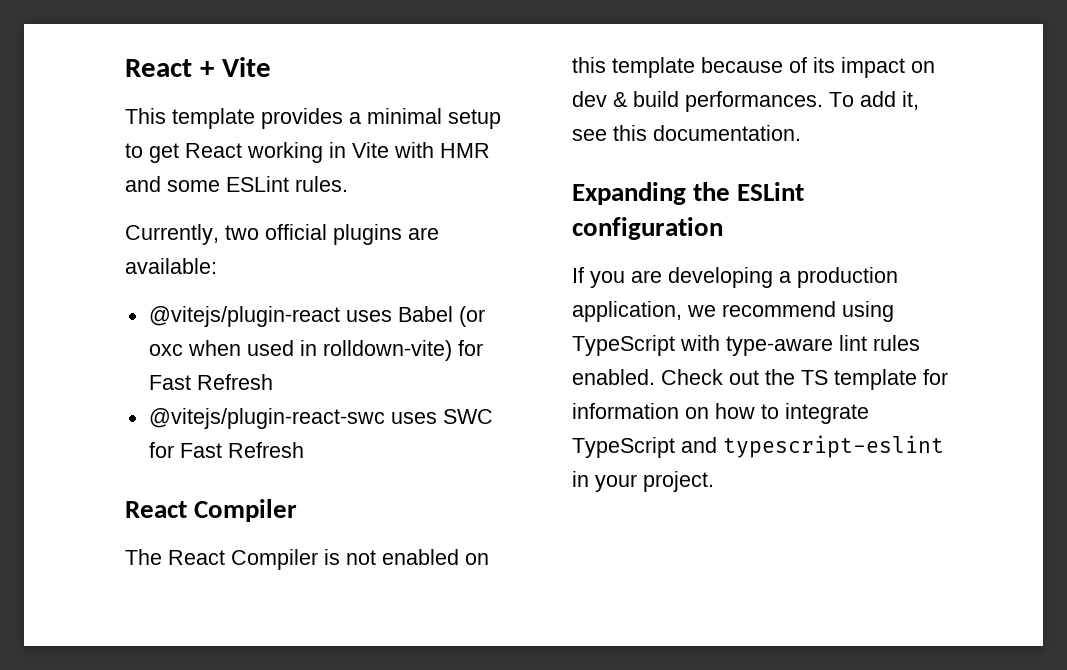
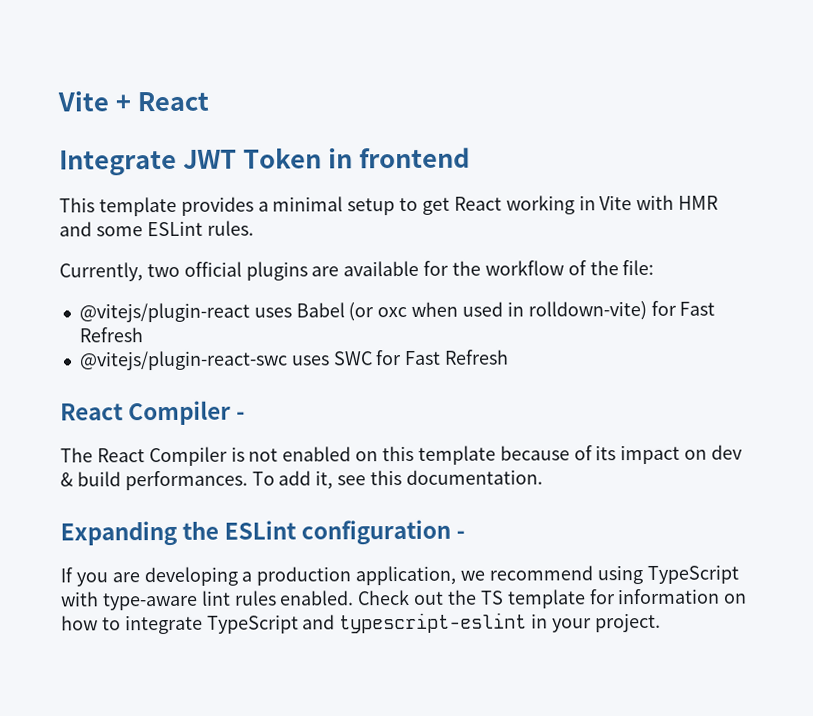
[125,57,271,77] React + Vite -> [57,90,209,112] [59,147,470,176] Vite + React // Integrate JWT Token in frontend
[125,258,217,274] available: -> [343,259,655,277] available for the workflow of the file:
(298, 510) none -> [236,411,246,420] -
(723, 228) none -> [456,530,466,539] -

